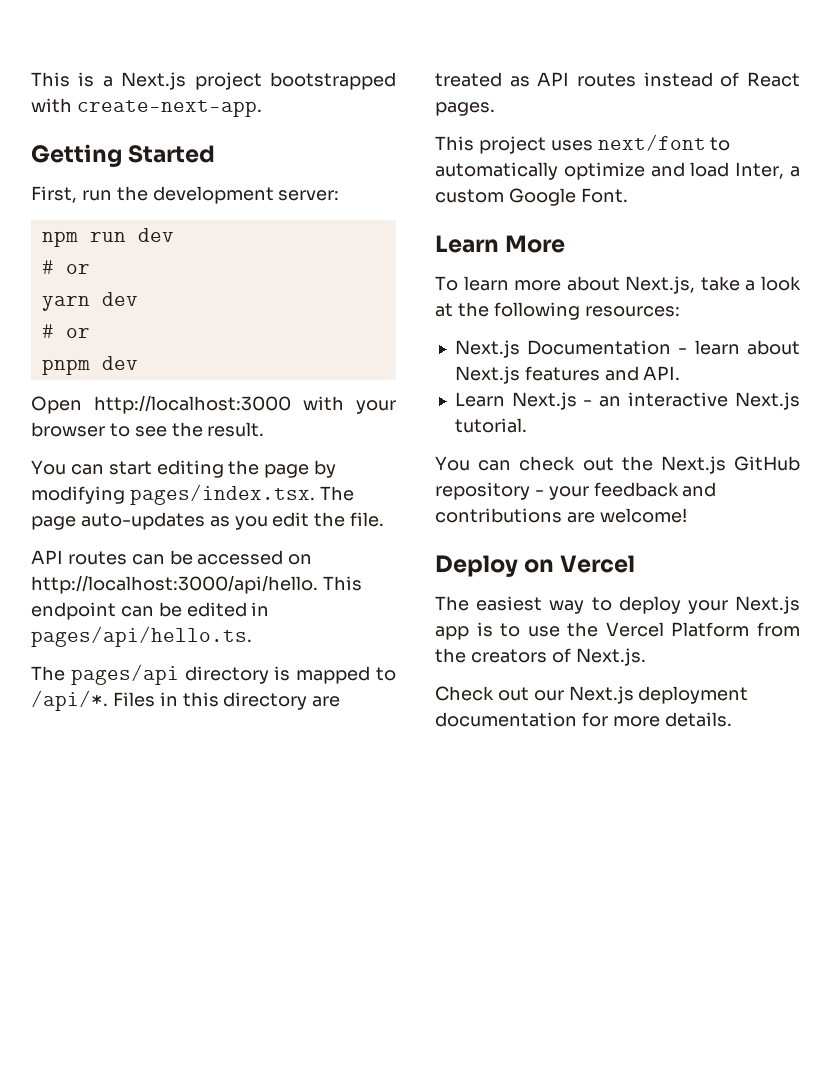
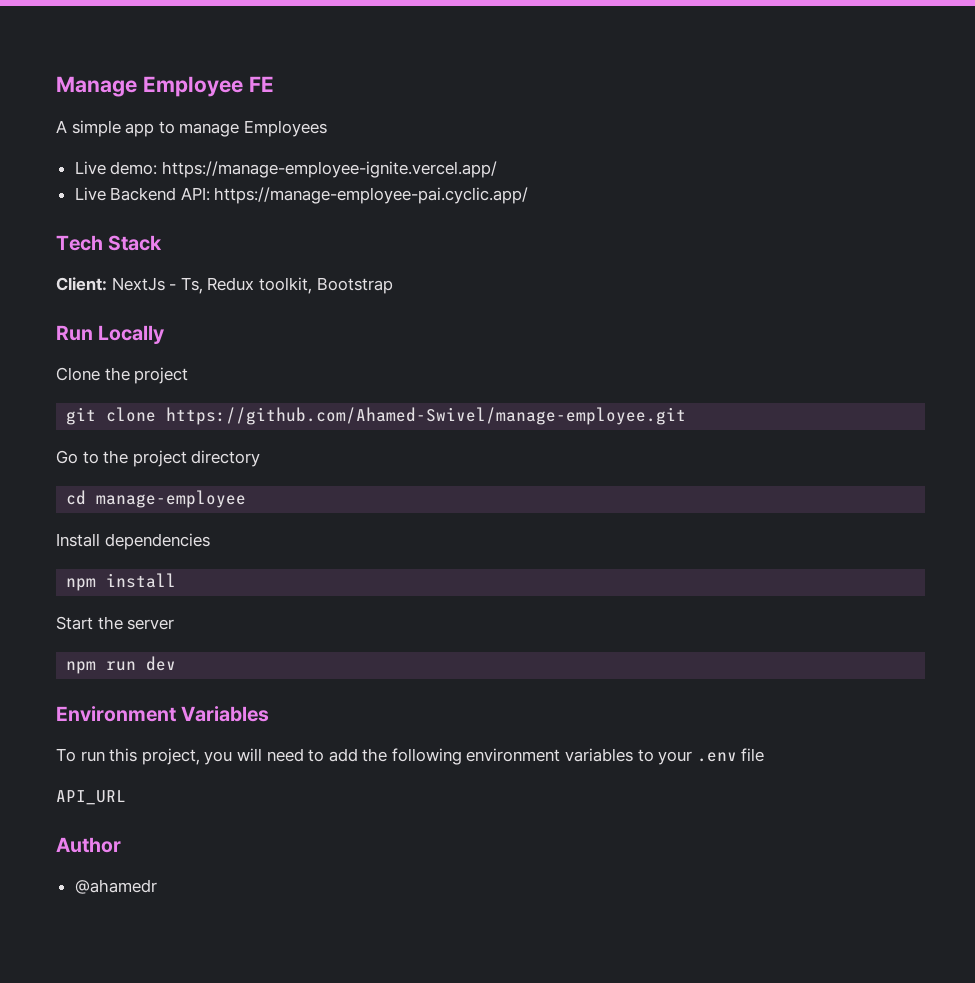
[31,72,396,90] [31,98,262,117] [31,144,216,167] [31,186,340,204] [41,228,174,247] [41,260,90,274] [41,292,138,311] [41,324,90,338] [41,356,138,375] [31,395,396,414] [31,422,265,437] [31,460,337,478] [31,484,354,505] [31,512,385,530] [31,550,313,565] [31,575,362,594] [31,602,270,620] [31,626,252,647] [31,664,397,685] [31,690,341,711] [435,72,801,87] [435,102,495,116] [435,134,731,154] [435,162,800,180] [435,188,628,206] [435,235,566,253] [435,276,801,294] [435,302,680,320] [454,340,800,358] [454,366,681,384] [454,392,800,410] [454,418,527,433] [435,456,800,474] [435,482,717,500] [435,508,687,523] [435,555,636,577] [435,596,800,614] [435,622,800,640] [435,648,646,666] [435,686,749,704] [435,712,732,727] This is a Next.js project bootstrapped with create-next-app. // Getting Started // First, run the development server: // npm run dev // # or // yarn dev // # or // pnpm dev // Open http://localhost:3000 with your browser to see the result. // You can start editing the page by modifying pages/index.tsx. The page auto-updates as you edit the file. // API routes can be accessed on http://localhost:3000/api/hello. This endpoint can be edited in pages/api/hello.ts. // The pages/api directory is mapped to /api/*. Files in this directory are treated as API routes instead of React pages. // This project uses next/font to automatically optimize and load Inter, a custom Google Font. // Learn More // To learn more about Next.js, take a look at the following resources: // Next.js Documentation - learn about Next.js features and API. // Learn Next.js - an interactive Next.js tutorial. // You can check out the Next.js GitHub repository - your feedback and contributions are welcome! // Deploy on Vercel // The easiest way to deploy your Next.js app is to use the Vercel Platform from the creators of Next.js. // Check out our Next.js deployment documentation for more details. -> [56,76,274,97] [56,120,327,137] [74,161,497,178] [74,187,529,204] [56,235,163,251] [56,277,393,294] [56,325,165,344] [56,367,189,384] [66,407,687,425] [56,450,261,467] [66,490,247,508] [56,533,210,550] [66,573,177,591] [56,616,175,630] [66,656,177,674] [56,706,270,722] [56,748,765,765] [56,790,126,805] [56,837,121,853] [74,879,157,894] Manage Employee FE // A simple app to manage Employees // Live demo: https://manage-employee-ignite.vercel.app/ // Live Backend API: https://manage-employee-pai.cyclic.app/ // Tech Stack // Client: NextJs - Ts, Redux toolkit, Bootstrap // Run Locally // Clone the project // git clone https://github.com/Ahamed-Swivel/manage-employee.git // Go to the project directory // cd manage-employee // Install dependencies // npm install // Start the server // npm run dev // Environment Variables // To run this project, you will need to add the following environment variables to your .env file // API_URL // Author // @ahamedr

